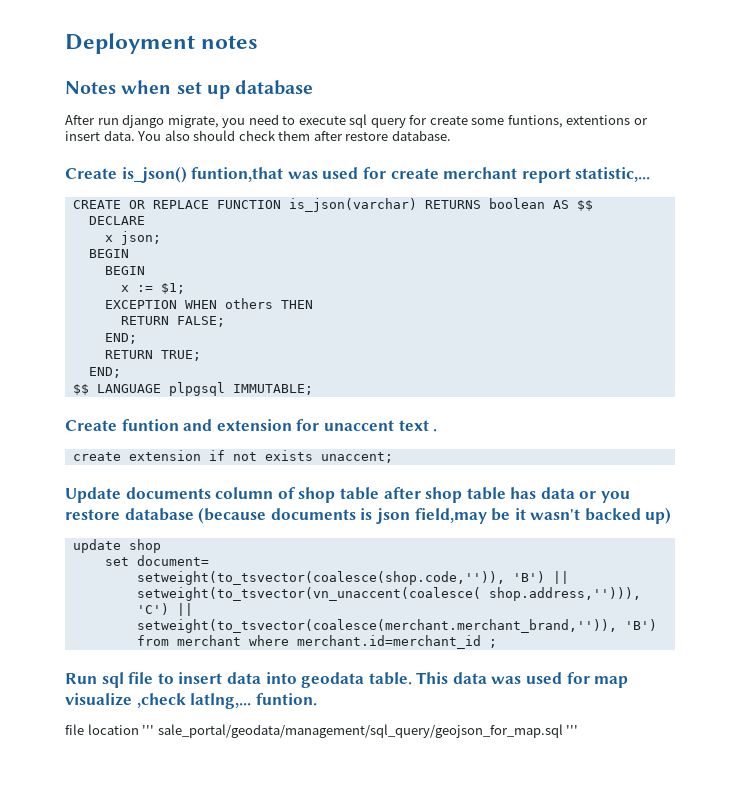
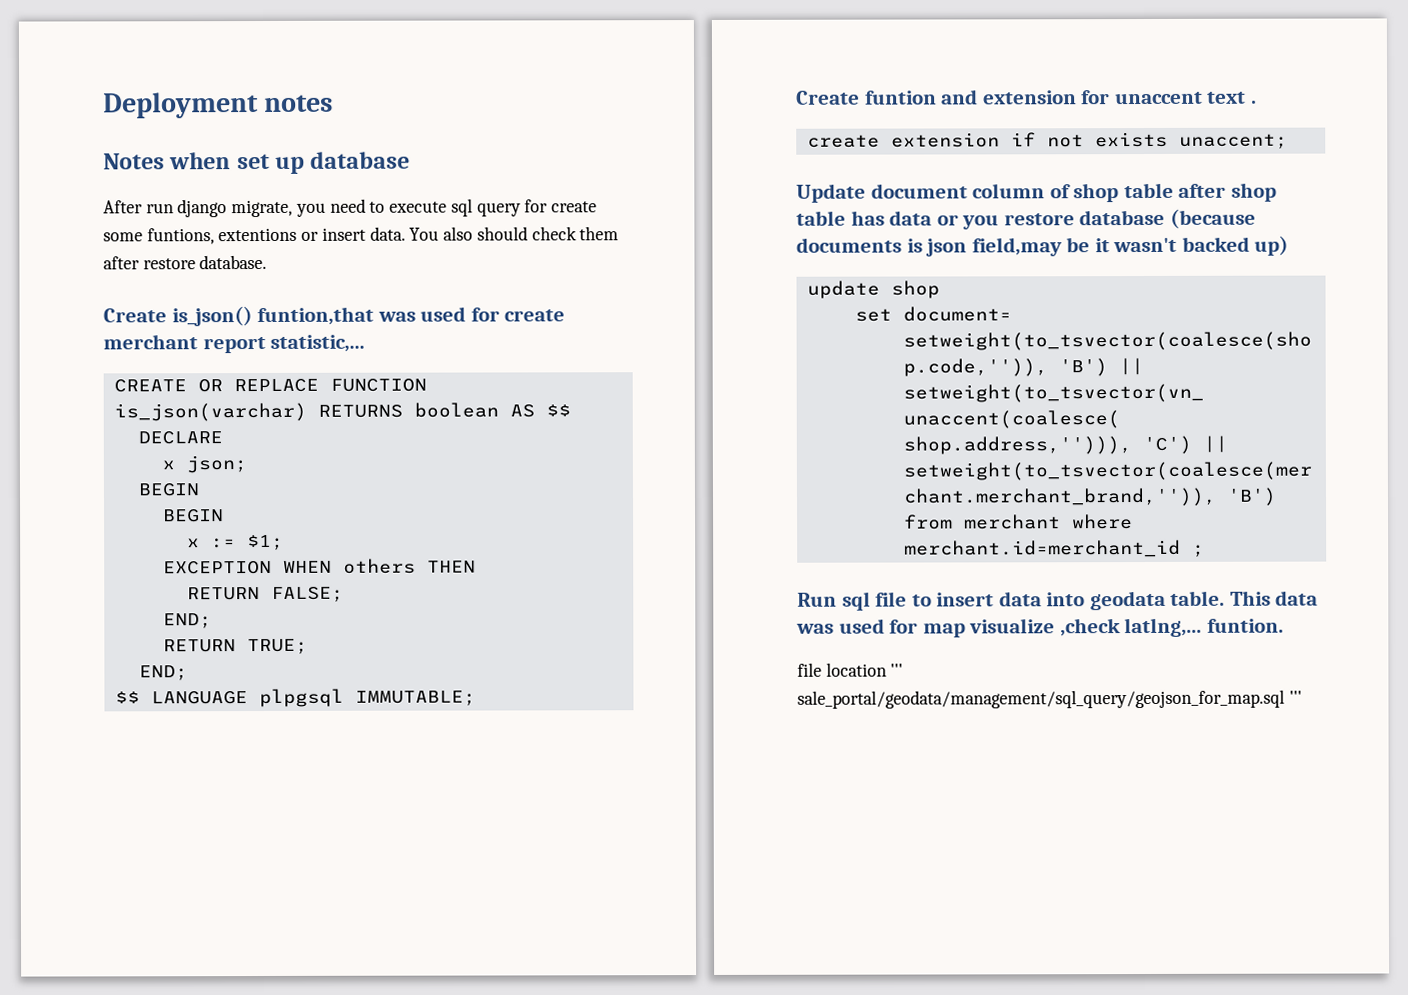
[125,487,211,499] documents -> [870,183,968,199] document

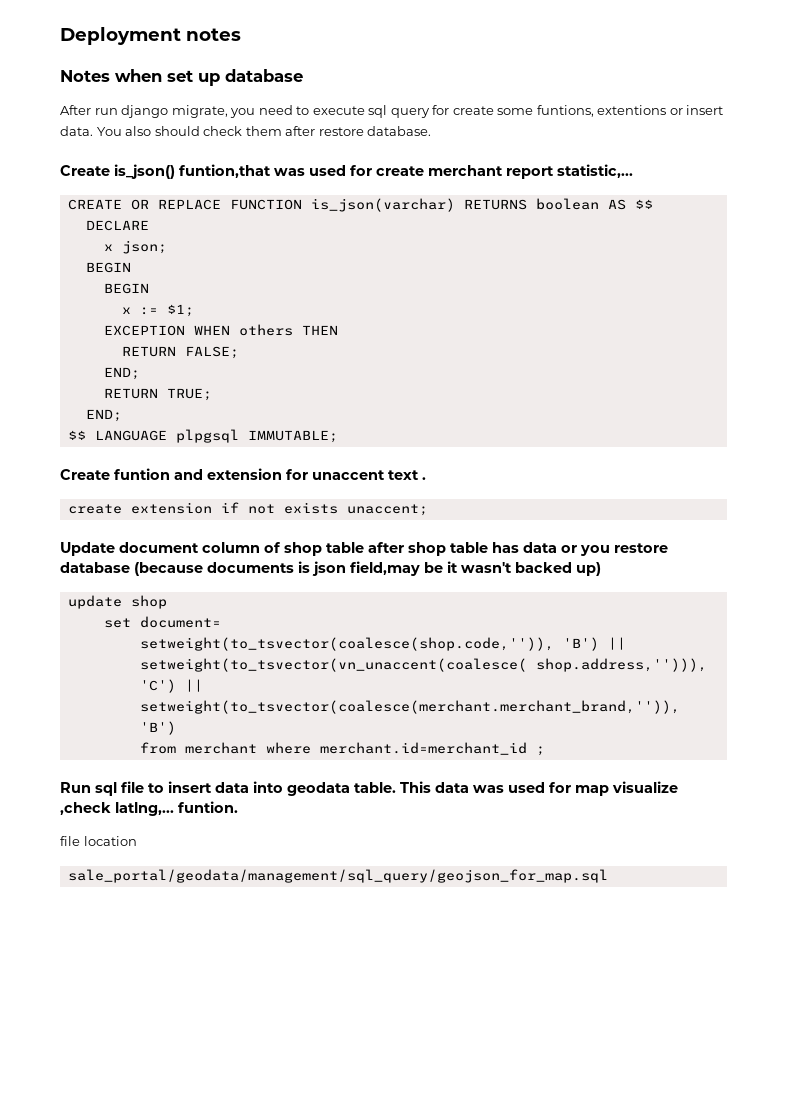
[890,663,904,677] [797,689,1302,709] ''' sale_portal/geodata/management/sql_query/geojson_for_map.sql ''' -> [67,869,608,883] // sale_portal/geodata/management/sql_query/geojson_for_map.sql

